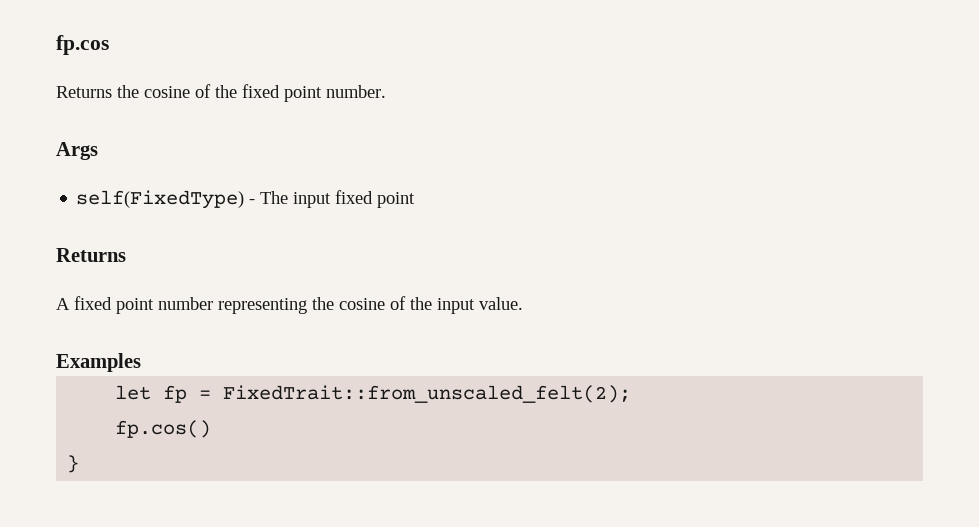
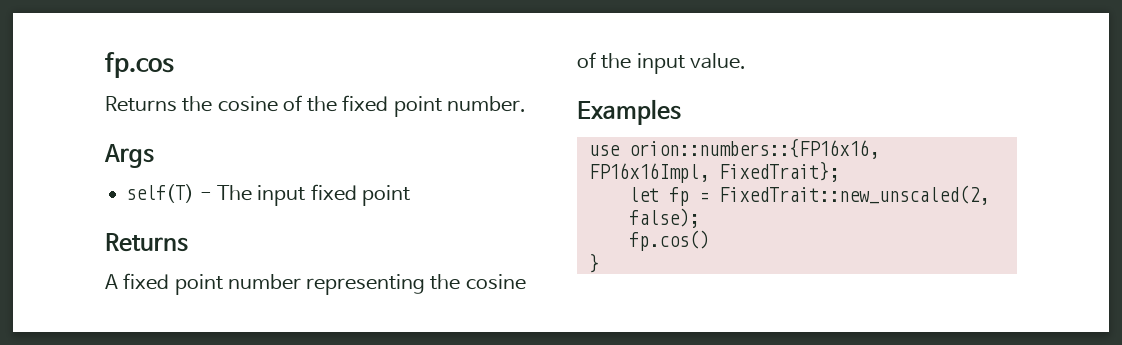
[76,190,245,209] self(FixedType) -> [126,184,195,203] self(T)
(141, 362) none -> [588,138,879,159] [588,161,839,183] // use orion::numbers::{FP16x16, FP16x16Impl, FixedTrait};
[223,385,632,403] FixedTrait::from_unscaled_felt(2); -> [718,185,989,205] [628,208,699,228] FixedTrait::new_unscaled(2, false);

